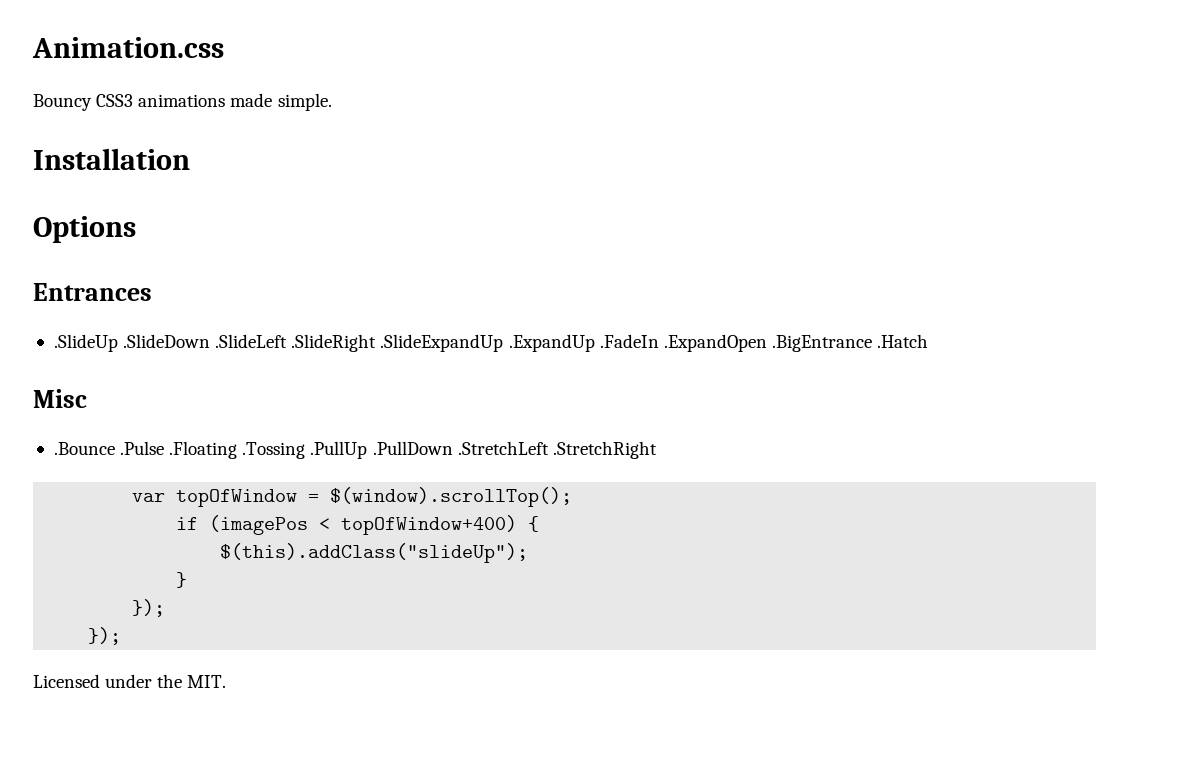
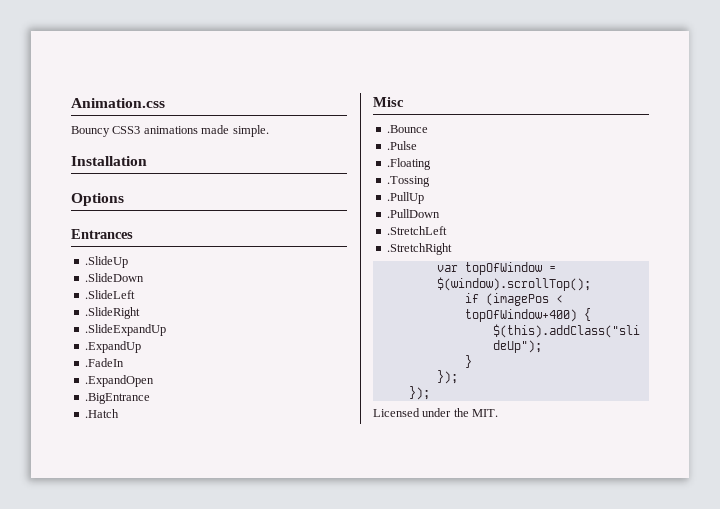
(118, 343) none -> (128, 262) //
(211, 341) none -> (144, 277) //
(288, 341) none -> (135, 294) //
(377, 343) none -> (140, 313) //
(504, 343) none -> (166, 330) //
(595, 343) none -> (141, 347) //
(659, 341) none -> (124, 362) //
(767, 343) none -> (154, 381) //
(872, 343) none -> (150, 398) //
(115, 448) none -> (428, 129) //
(165, 448) none -> (417, 145) //
(238, 450) none -> (431, 164) //
(306, 450) none -> (430, 181) //
(368, 450) none -> (424, 198) //
(453, 448) none -> (440, 213) //
(549, 448) none -> (447, 230) //

